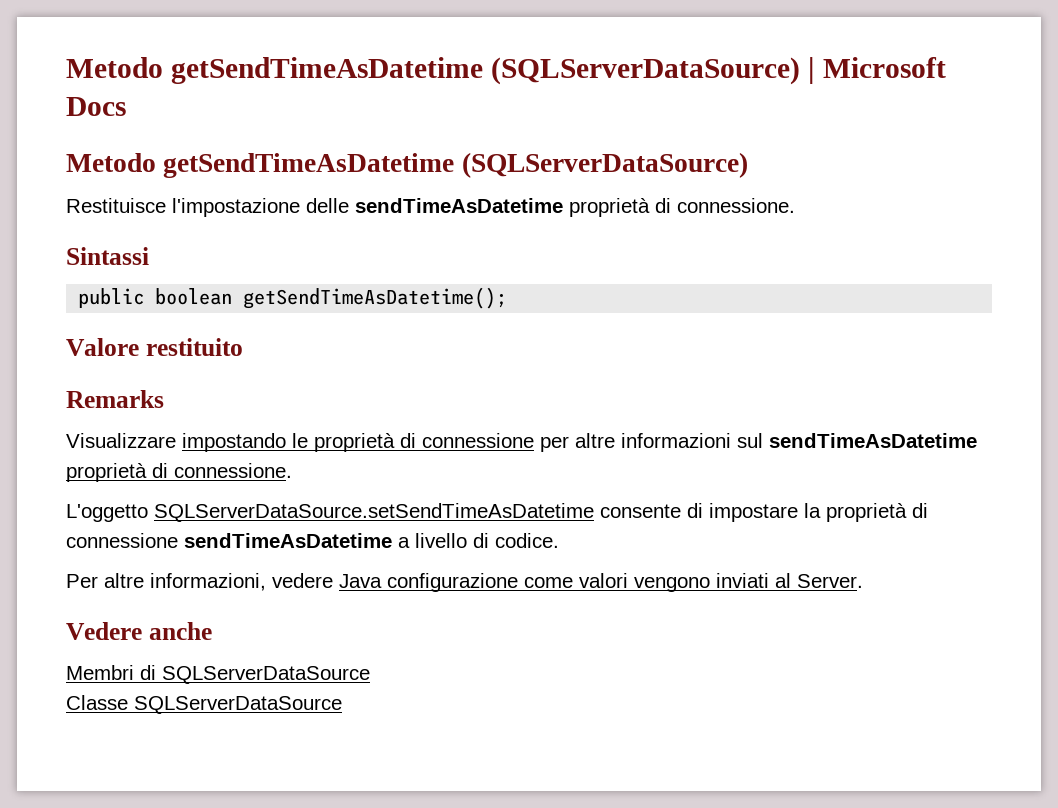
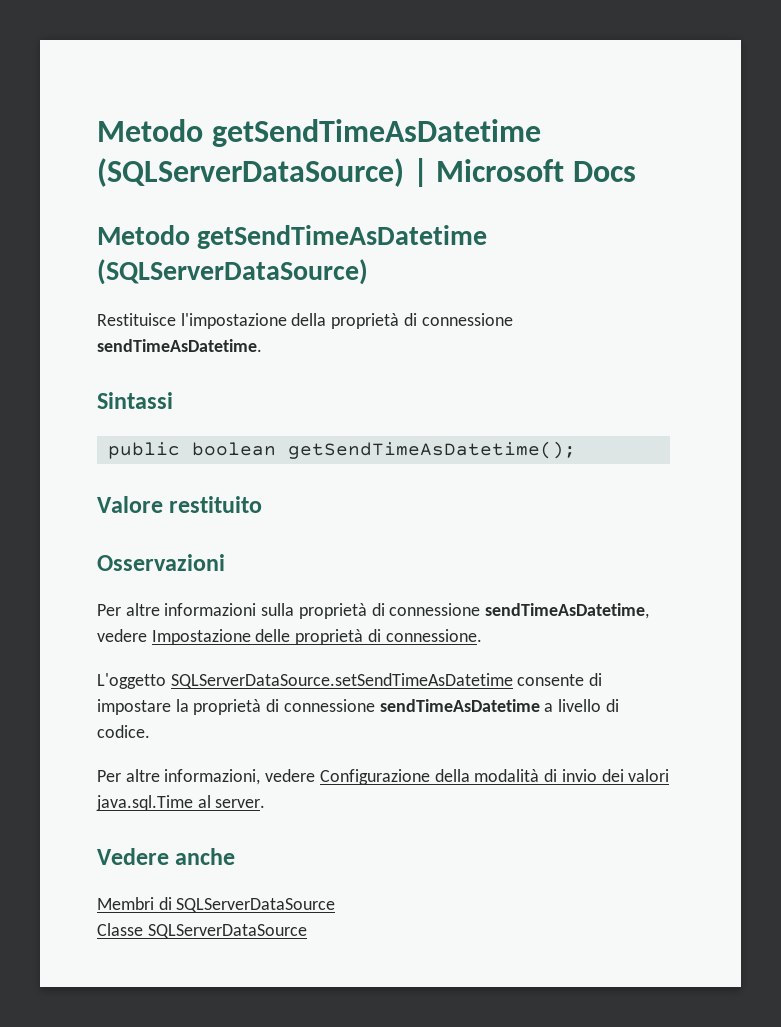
[306,198,795,217] delle sendTimeAsDatetime proprietà di connessione. -> [291,313,513,329] [97,339,262,352] della proprietà di connessione sendTimeAsDatetime.
[66,390,164,408] [66,433,977,452] Remarks // Visualizzare impostando le proprietà di connessione per altre informazioni sul sendTimeAsDatetime -> [97,554,225,571] [97,603,650,619] [97,629,291,645] Osservazioni // Per altre informazioni sulla proprietà di connessione sendTimeAsDatetime, vedere Impostazione delle
[339,573,863,592] Java configurazione come valori vengono inviati al Server. -> [319,769,670,785] [96,795,266,811] Configurazione della modalità di invio dei valori java.sql.Time al server.

